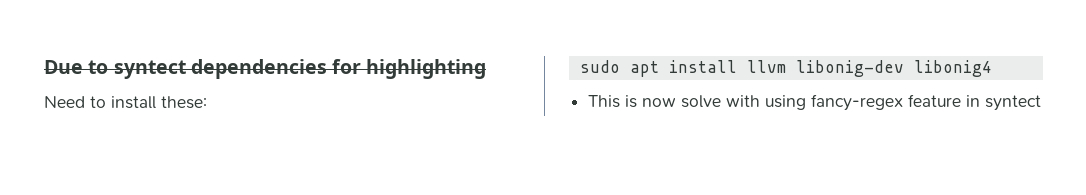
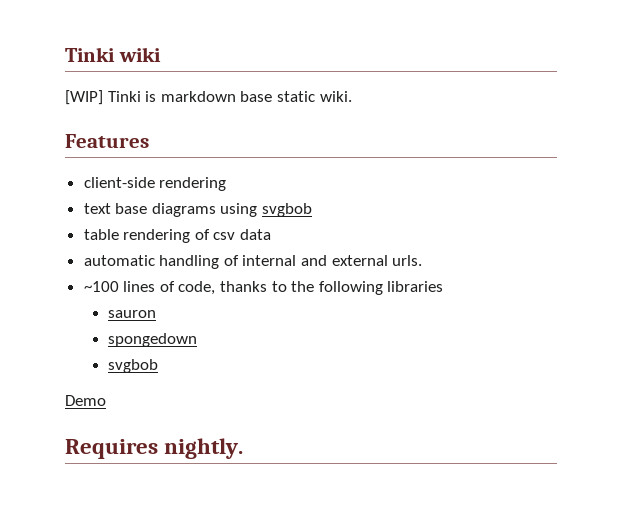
[44,59,487,79] [44,96,207,109] [579,60,992,77] [588,94,1042,111] Due to syntect dependencies for highlighting // Need to install these: // sudo apt install llvm libonig-dev libonig4 // This is now solve with using fancy-regex feature in syntect -> [65,47,161,62] [65,90,352,105] [65,134,149,148] [83,177,227,191] [83,203,313,217] [83,229,272,243] [83,255,423,269] [83,281,444,295] [108,310,157,318] [108,333,198,347] [108,359,159,373] [65,395,106,406] [65,438,244,459] Tinki wiki // [WIP] Tinki is markdown base static wiki. // Features // client-side rendering // text base diagrams using svgbob // table rendering of csv data // automatic handling of internal and external urls. // ~100 lines of code, thanks to the following libraries // sauron // spongedown // svgbob // Demo // Requires nightly.

